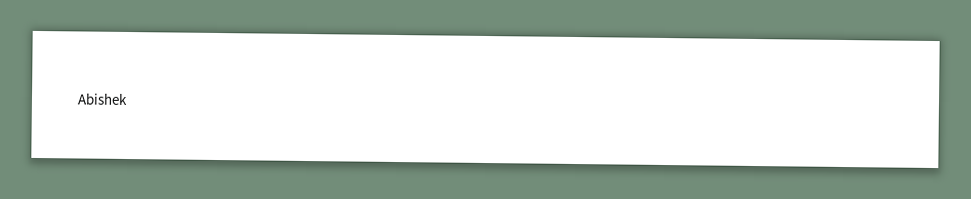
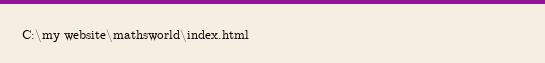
[77,93,128,106] Abishek -> [22,29,249,43] C:\my website\mathsworld\index.html

